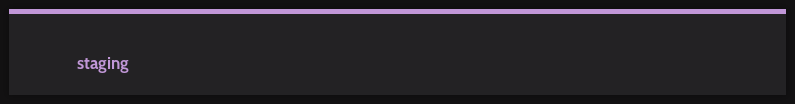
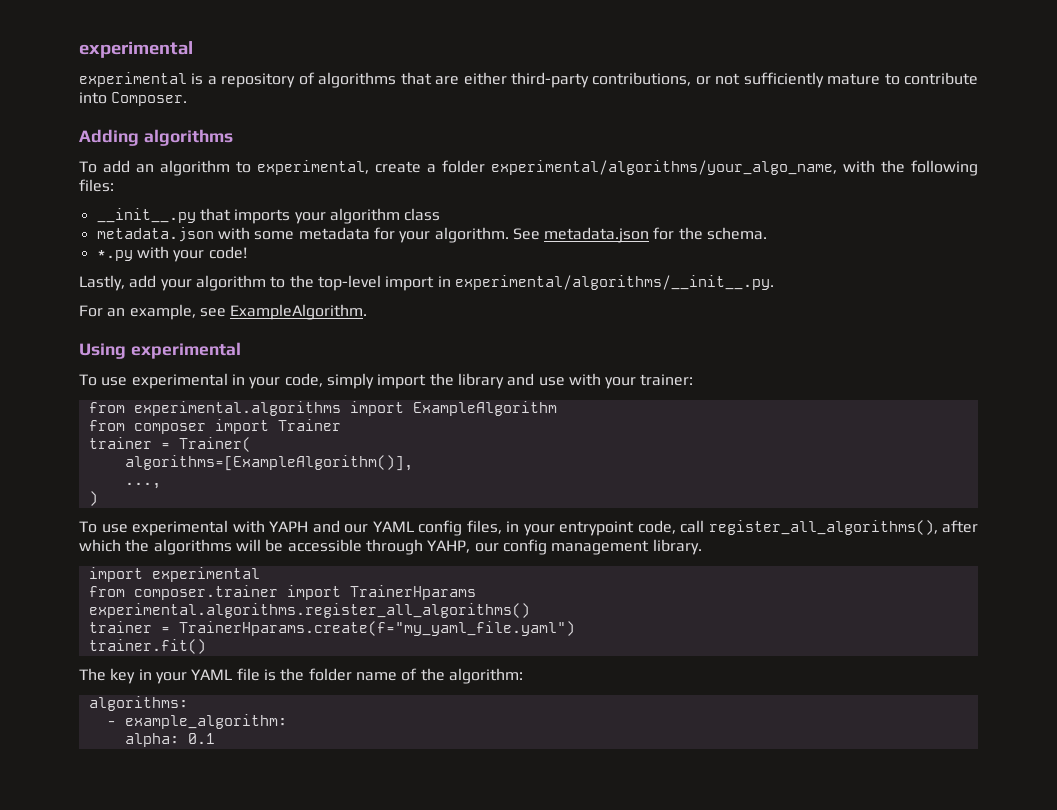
[77,57,129,73] staging -> [79,41,193,58] [79,72,978,88] [79,92,188,106] [79,129,233,146] [79,160,978,176] [79,179,114,192] [96,208,441,224] [96,227,768,243] [96,246,247,262] [79,275,774,291] [79,304,368,320] [79,342,241,359] [79,373,694,389] [88,401,557,416] [88,419,341,434] [88,437,251,452] [124,455,413,471] [124,482,161,489] [88,491,98,506] [79,520,978,536] [79,539,702,555] [88,567,260,582] [88,585,476,600] [88,603,530,618] [88,621,575,636] [88,639,206,654] [79,668,523,684] [88,696,188,711] [106,714,287,729] [124,733,215,747] experimental // experimental is a repository of algorithms that are either third-party contributions, or not sufficiently mature to contribute into Composer. // Adding algorithms // To add an algorithm to experimental, create a folder experimental/algorithms/your_algo_name, with the following files: // __init__.py that imports your algorithm class // metadata.json with some metadata for your algorithm. See metadata.json for the schema. // *.py with your code! // Lastly, add your algorithm to the top-level import in experimental/algorithms/__init__.py. // For an example, see ExampleAlgorithm. // Using experimental // To use experimental in your code, simply import the library and use with your trainer: // from experimental.algorithms import ExampleAlgorithm // from composer import Trainer // trainer = Trainer( // algorithms=[ExampleAlgorithm()], // ..., // ) // To use experimental with YAPH and our YAML config files, in your entrypoint code, call register_all_algorithms(), after which the algorithms will be accessible through YAHP, our config management library. // import experimental // from composer.trainer import TrainerHparams // experimental.algorithms.register_all_algorithms() // trainer = TrainerHparams.create(f="my_yaml_file.yaml") // trainer.fit() // The key in your YAML file is the folder name of the algorithm: // algorithms: // - example_algorithm: // alpha: 0.1

